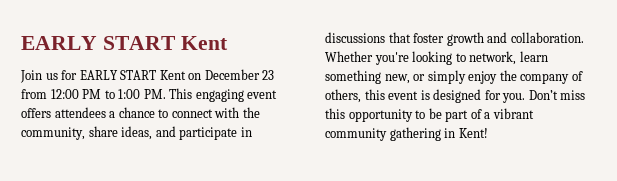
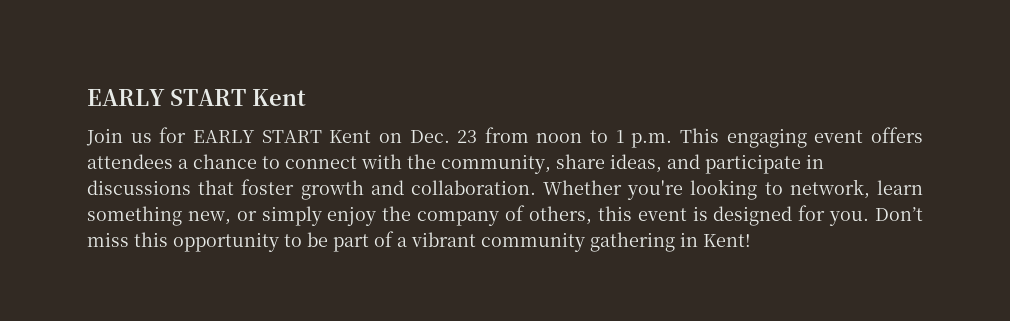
[204,69,260,80] December -> [409,130,450,143] Dec.
[50,89,166,99] 12:00 PM to 1:00 PM. -> [536,130,673,148] noon to 1 p.m.

